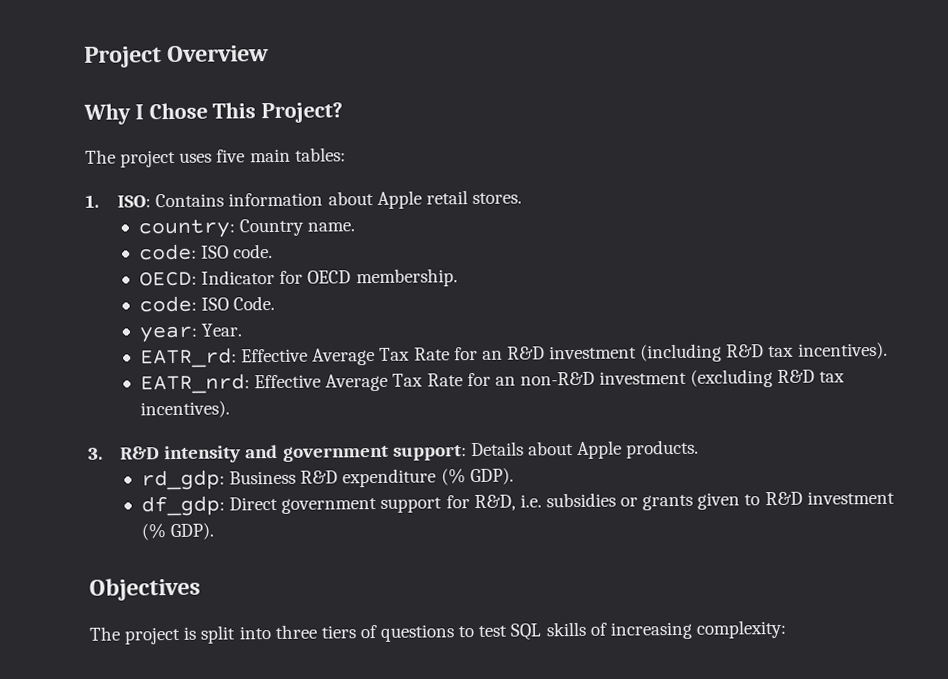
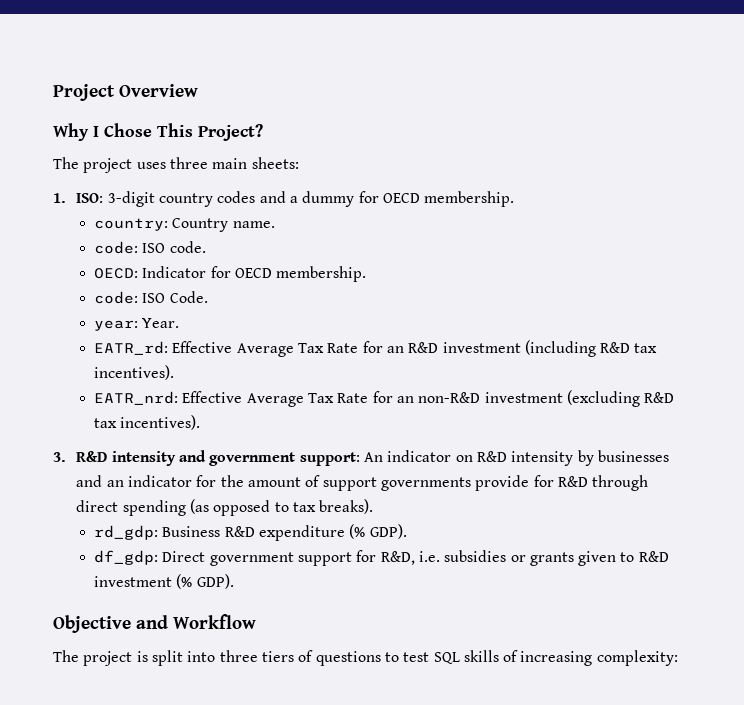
[216,147,346,163] five main tables: -> [169,157,299,169] three main sheets:
[155,190,522,209] Contains information about Apple retail stores. -> [107,191,515,207] 3-digit country codes and a dummy for OECD membership.
[470,439,700,459] Details about Apple products. -> [363,450,669,466] [76,475,649,491] [76,499,374,516] An indicator on R&D intensity by businesses and an indicator for the amount of support governments provide for R&D through direct spending (as opposed to tax breaks).
[89,577,201,601] Objectives -> [53,614,256,633] Objective and Workflow

